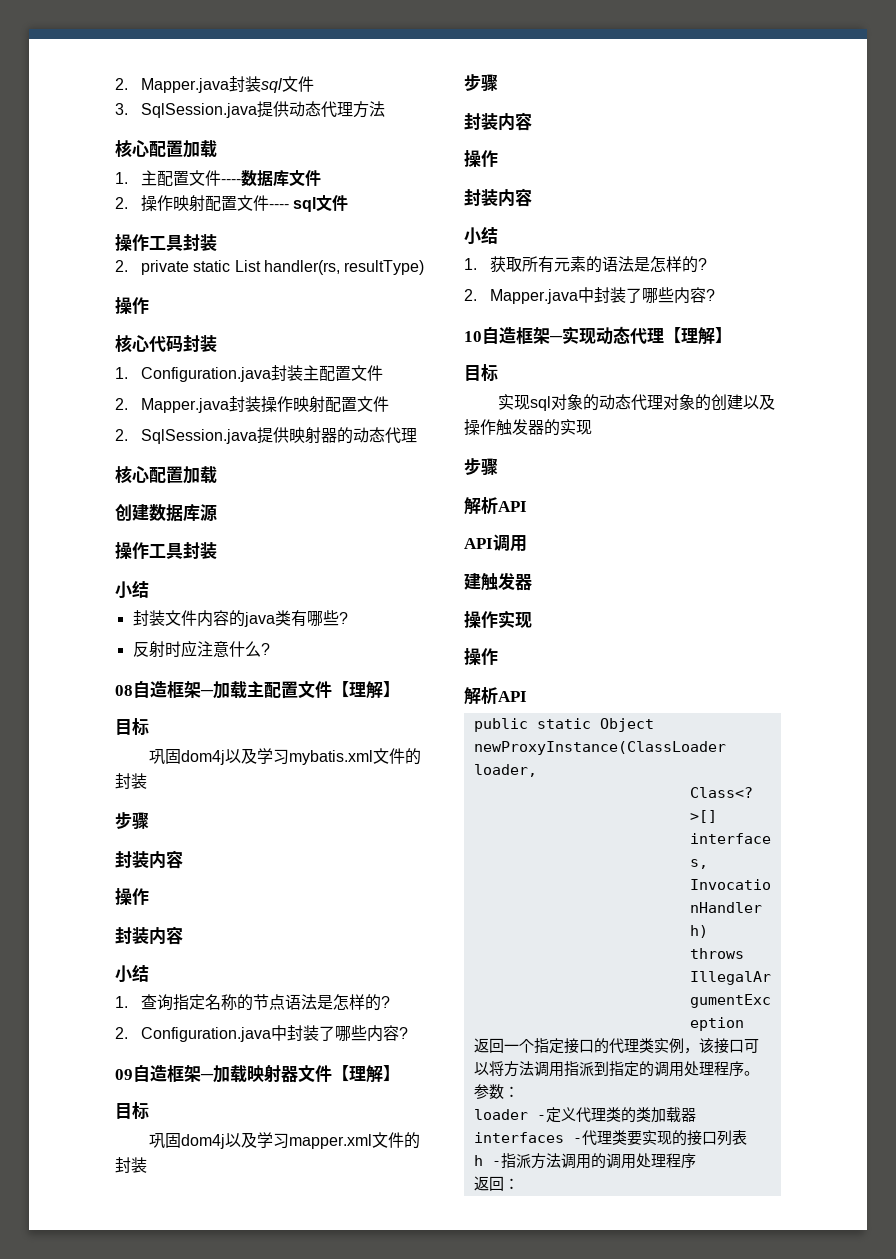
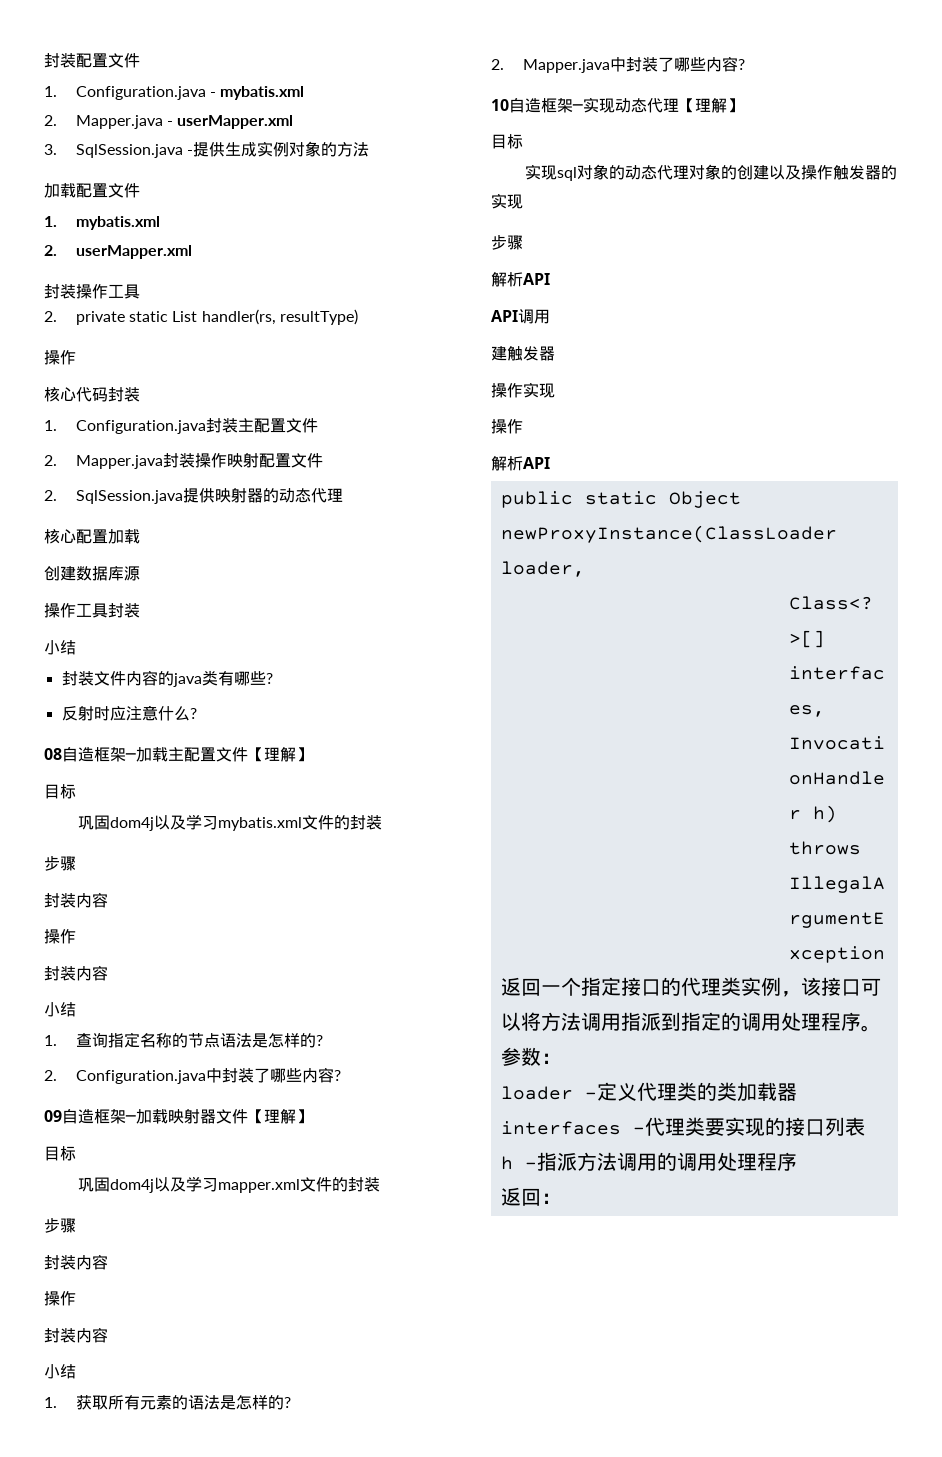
[115,76,315,93] [115,101,354,118] 2. Mapper.java封装sql文件 // 3. SqlSession.java提供动态代理 -> [44,53,140,68] [44,86,305,100] [44,115,294,129] [44,141,338,158] 封装配置文件 // 1. Configuration.java - mybatis.xml // 2. Mapper.java - userMapper.xml // 3. SqlSession.java -提供生成实例对象的
[115,140,217,158] [115,170,322,187] [115,195,349,212] [115,234,217,252] 核心配置加载 // 1.主配置文件----数据库文件 // 2.操作映射配置文件---- sql文件 // 操作工具封装 -> [44,183,140,198] [44,216,160,230] [44,245,192,259] [44,284,140,299] 加载配置文件 // 1. mybatis.xml // 2. userMapper.xml // 封装操作工具

